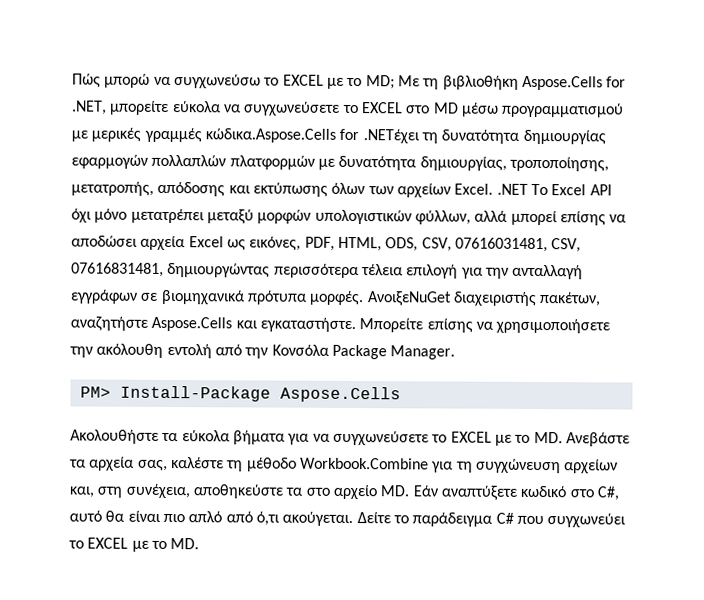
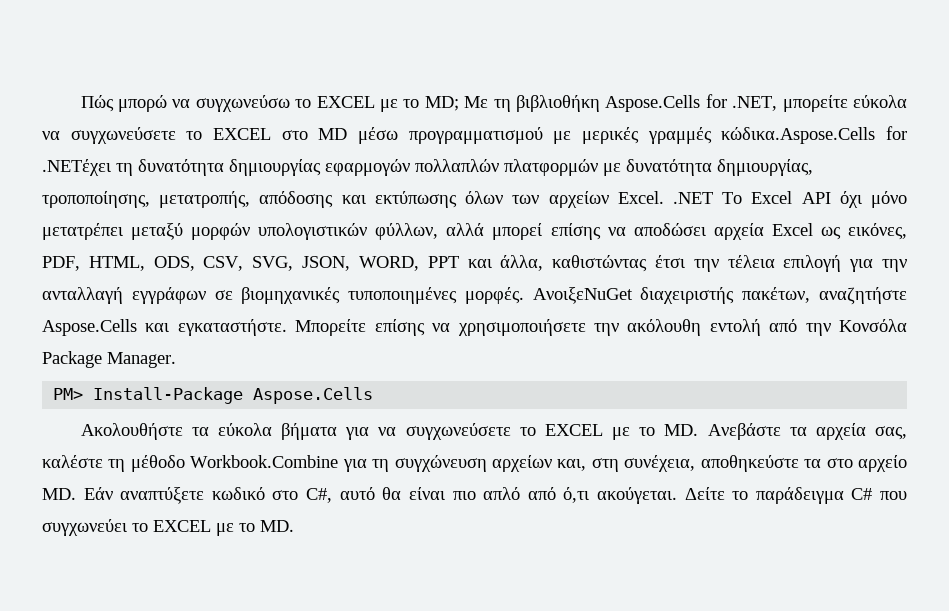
[454,237,582,253] [71,262,359,279] 07616031481, CSV, 07616831481, δημιουργώντας περισσότερα -> [252,255,719,272] SVG, JSON, WORD, PPT και άλλα, καθιστώντας έτσι την
[160,289,307,305] βιομηχανικά πρότυπα -> [241,287,458,304] βιομηχανικές τυποποιημένες

